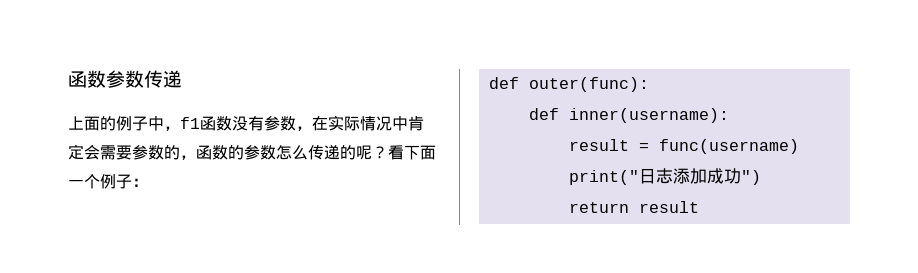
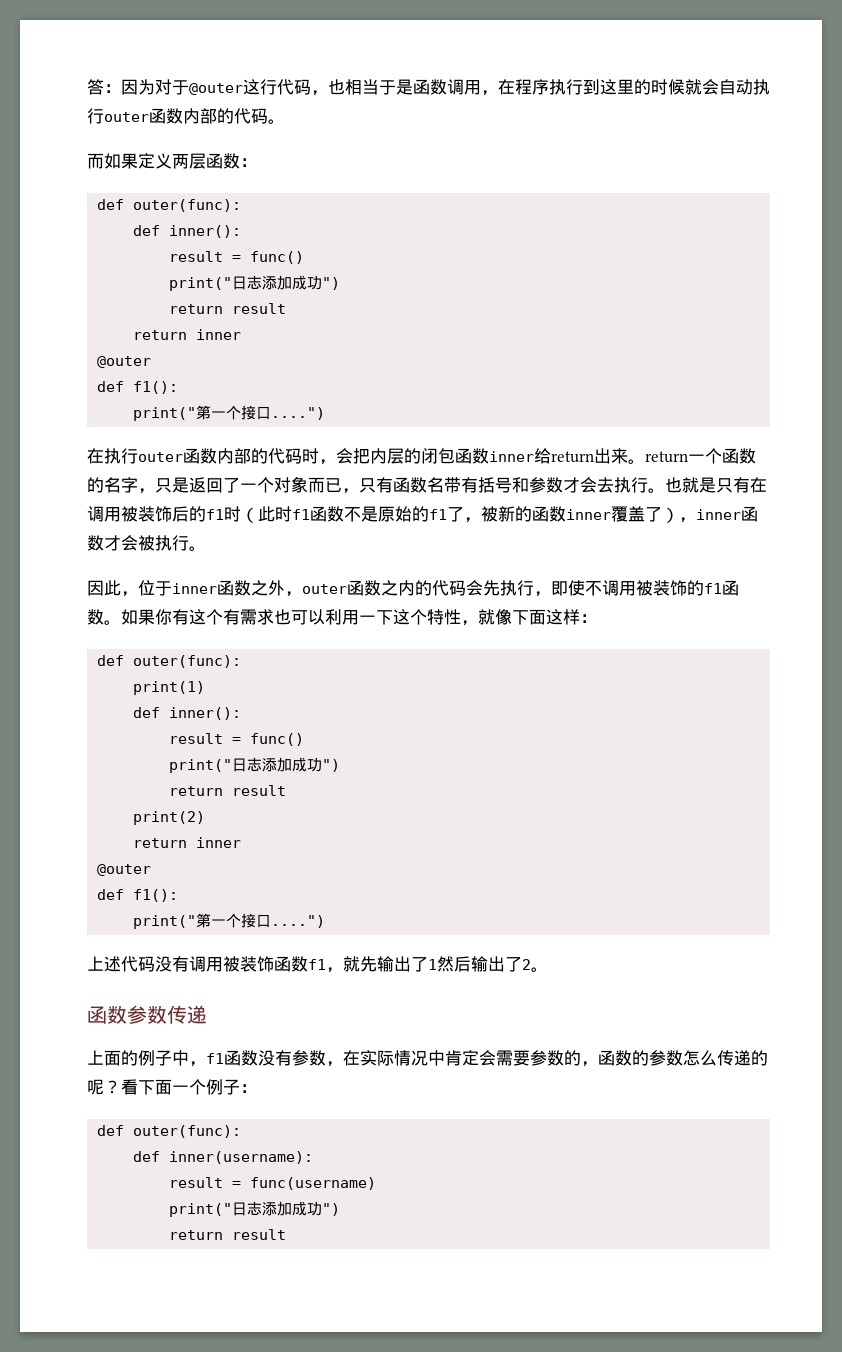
(68, 79) none -> [87,79,770,96] [87,108,285,124] [87,153,257,169] [97,199,242,212] [133,225,242,238] [169,251,305,264] [169,275,341,291] [169,303,287,314] [133,329,242,340] [97,356,152,368] [97,381,179,394] [133,405,326,421] [87,448,756,465] [87,476,767,494] [87,506,758,523] [87,535,206,551] [87,580,739,597] [87,609,597,626] [97,655,242,668] [133,681,206,695] [133,707,242,720] [169,733,305,746] [169,757,341,773] [169,785,287,796] [133,811,206,825] [133,837,242,848] [97,864,152,876] [97,889,179,902] [133,913,326,929] [87,956,548,973] 答：因为对于@outer这行代码，也相当于是函数调用，在程序执行到这里的时候就会自动执行outer函数内部的代码。 // 而如果定义两层函数： // def outer(func): // def inner(): // result = func() // print("日志添加成功") // return result // return inner // @outer // def f1(): // print("第一个接口....") // 在执行outer函数内部的代码时，会把内层的闭包函数inner给return出来。return一个函数的名字，只是返回了一个对象而已，只有函数名带有括号和参数才会去执行。也就是只有在调用被装饰后的f1时（此时f1函数不是原始的f1了，被新的函数inner覆盖了），inner函数才会被执行。 // 因此，位于inner函数之外，outer函数之内的代码会先执行，即使不调用被装饰的f1函数。如果你有这个有需求也可以利用一下这个特性，就像下面这样： // def outer(func): // print(1) // def inner(): // result = func() // print("日志添加成功") // return result // print(2) // return inner // @outer // def f1(): // print("第一个接口....") // 上述代码没有调用被装饰函数f1，就先输出了1然后输出了2。 //

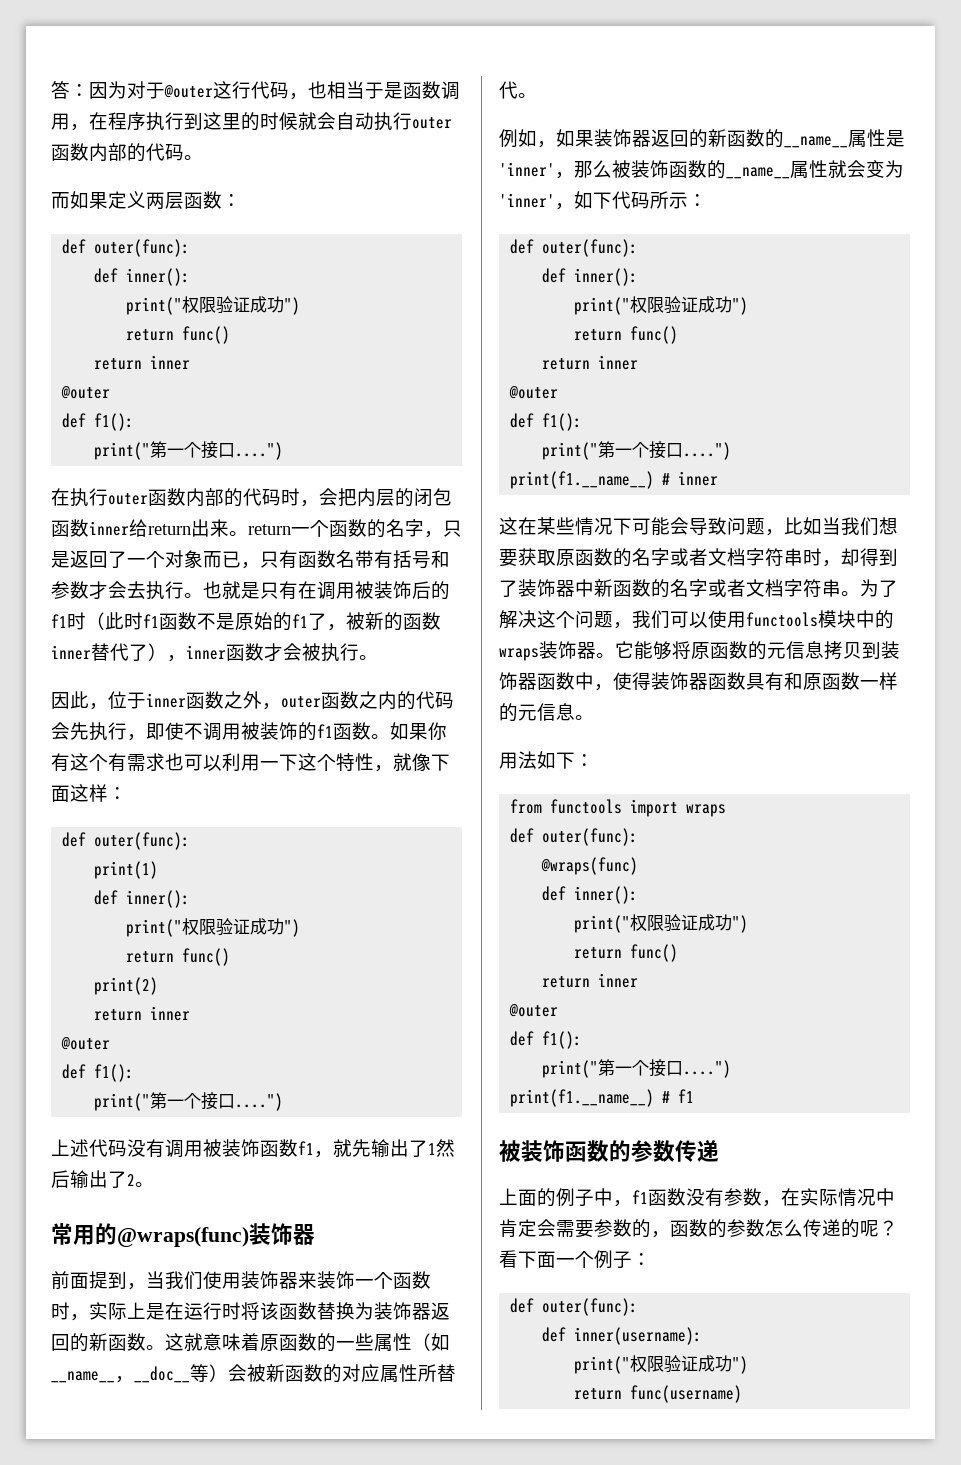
[169,251,305,264] [169,275,341,291] [169,303,287,314] // result = func() // print("日志添加成功") // return result -> [126,296,301,315] [126,326,231,344] // print("权限验证成功") // return func()
[611,506,645,522] 覆盖 -> [91,643,129,661] 替代
[169,733,305,746] [169,757,341,773] [169,785,287,796] // result = func() // print("日志添加成功") // return result -> [126,918,301,937] [126,948,231,966] // print("权限验证成功") // return func()
[87,1005,127,1024] 函数 -> [51,1223,315,1247] [51,1271,431,1290] [51,1302,450,1321] [51,1333,450,1352] [51,1364,456,1383] [499,81,537,99] [499,129,905,148] [499,160,904,179] [499,191,707,210] [510,239,639,257] [542,268,639,286] [574,296,749,315] [574,326,679,344] [542,355,639,370] [509,386,559,399] [510,413,583,431] [542,441,732,460] [510,471,719,489] [499,517,898,536] [499,548,898,567] [499,579,898,598] [499,610,894,629] [499,641,900,661] [499,672,898,691] [499,703,594,722] [499,751,594,769] [510,799,727,817] [510,828,639,846] [541,857,639,875] [542,886,639,904] [574,914,749,933] [574,944,679,962] [542,973,639,988] [509,1004,559,1017] [510,1031,583,1049] [542,1059,732,1078] [510,1089,695,1107] [499,1140,631,1162] 常用的@wraps(func)装饰器 // 前面提到，当我们使用装饰器来装饰一个函数时，实际上是在运行时将该函数替换为装饰器返回的新函数。这就意味着原函数的一些属性（如__name__，__doc__等）会被新函数的对应属性所替代。 // 例如，如果装饰器返回的新函数的__name__属性是'inner'，那么被装饰函数的__name__属性就会变为'inner'，如下代码所示： // def outer(func): // def inner(): // print("权限验证成功") // return func() // return inner // @outer // def f1(): // print("第一个接口....") // print(f1.__name__) # inner // 这在某些情况下可能会导致问题，比如当我们想要获取原函数的名字或者文档字符串时，却得到了装饰器中新函数的名字或者文档字符串。为了解决这个问题，我们可以使用functools模块中的wraps装饰器。它能够将原函数的元信息拷贝到装饰器函数中，使得装饰器函数具有和原函数一样的元信息。 // 用法如下： // from functools import wraps // def outer(func): // @wraps(func) // def inner(): // print("权限验证成功") // return func() // return inner // @outer // def f1(): // print("第一个接口....") // print(f1.__name__) # f1 // 被装饰函数的
[169,1177,377,1190] [169,1201,341,1217] [169,1229,287,1240] // result = func(username) // print("日志添加成功") // return result -> [574,1355,749,1374] [574,1385,743,1403] // print("权限验证成功") // return func(username)

